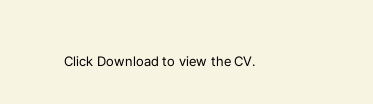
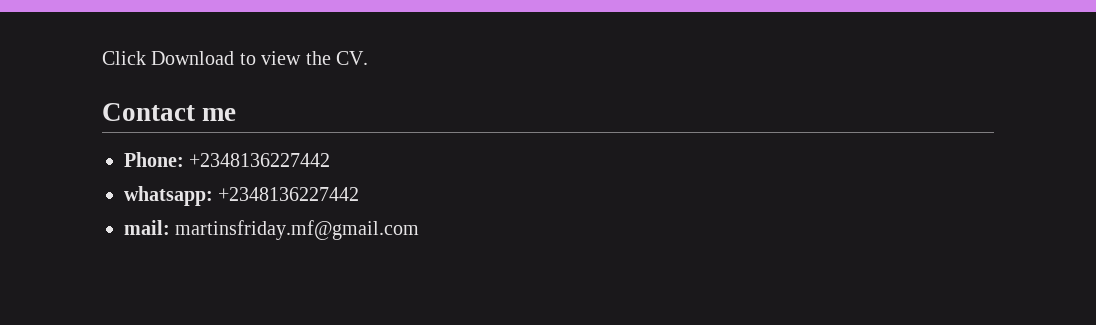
(256, 61) none -> [102,103,237,121] [124,152,331,167] [124,186,360,206] [124,220,420,240] // Contact me // Phone: +2348136227442 // whatsapp: +2348136227442 // mail: martinsfriday.mf@gmail.com

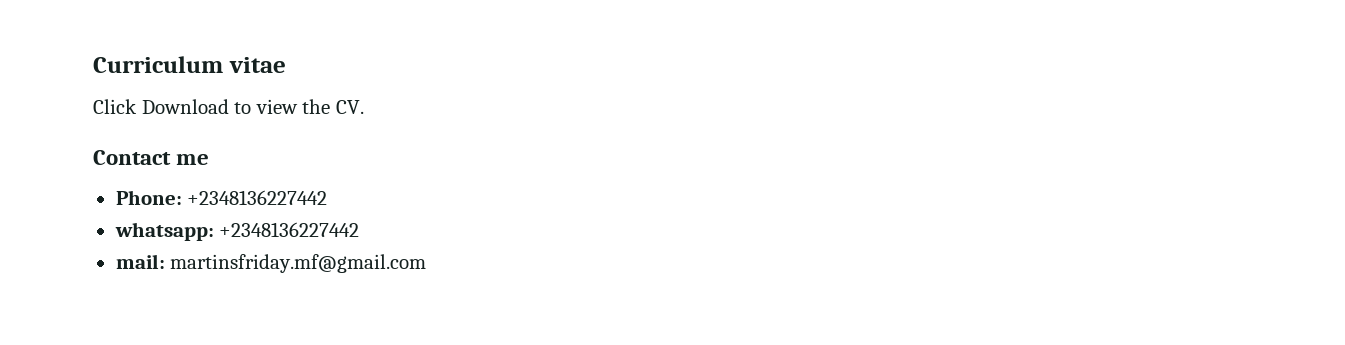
(102, 58) none -> [93,56,286,73] Curriculum vitae //

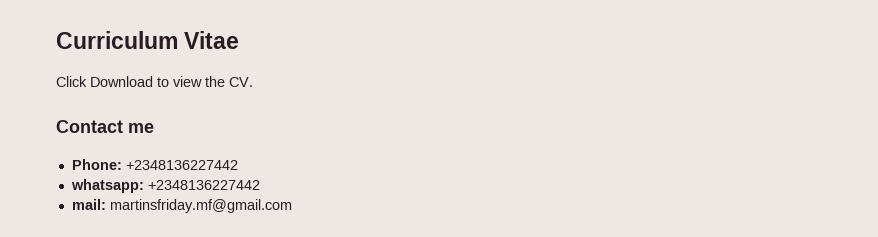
[228,57,286,73] vitae -> [184,31,240,49] Vitae

